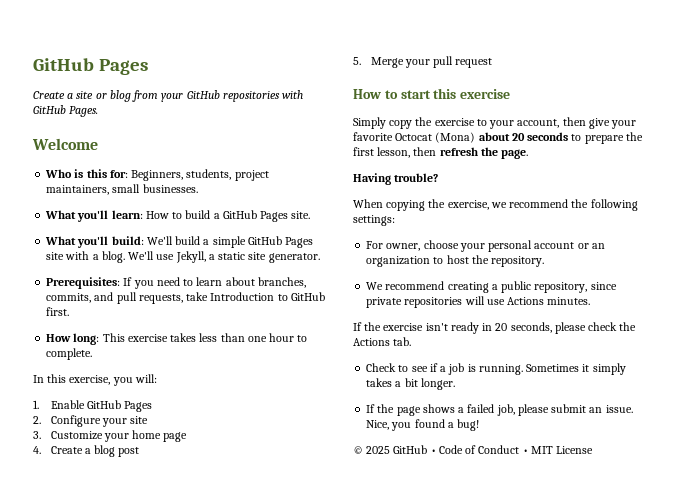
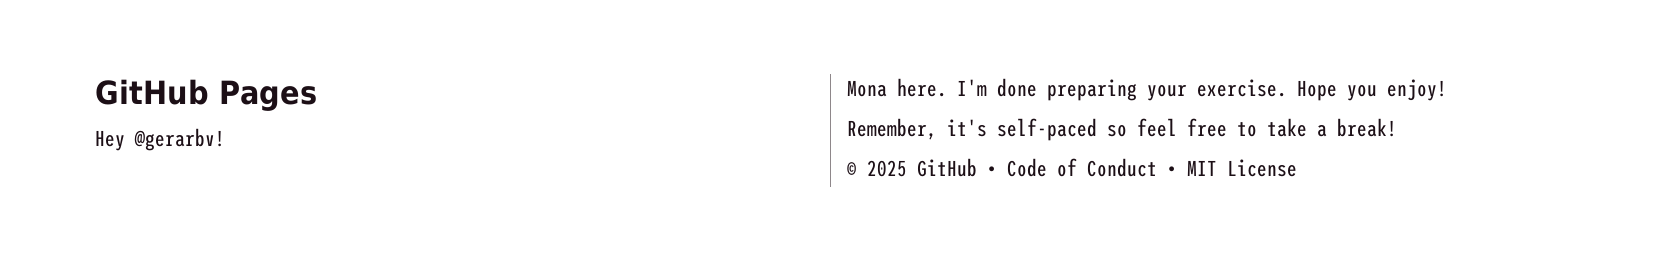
[33,58,148,75] [33,90,304,102] [33,105,99,117] [32,138,98,150] [45,169,269,181] [46,184,198,195] [45,210,311,222] [45,236,314,248] [46,251,320,263] [46,277,306,289] [46,292,325,304] [46,307,70,316] [46,333,308,345] [46,348,93,360] [33,374,157,386] [33,400,153,412] [33,415,149,427] [33,430,188,442] [33,445,140,457] [353,56,493,68] [353,88,511,99] [353,117,637,129] [353,132,643,144] [353,147,529,159] [353,173,439,185] [353,199,638,211] [353,215,395,226] [366,240,605,252] [366,255,545,267] [366,281,617,293] [366,296,591,308] [353,322,637,334] [353,337,412,346] [366,363,626,375] [366,378,455,390] [366,404,633,416] [366,419,480,431] GitHub Pages // Create a site or blog from your GitHub repositories with GitHub Pages. // Welcome // Who is this for: Beginners, students, project maintainers, small businesses. // What you'll learn: How to build a GitHub Pages site. // What you'll build: We'll build a simple GitHub Pages site with a blog. We'll use Jekyll, a static site generator. // Prerequisites: If you need to learn about branches, commits, and pull requests, take Introduction to GitHub first. // How long: This exercise takes less than one hour to complete. // In this exercise, you will: // 1. Enable GitHub Pages // 2. Configure your site // 3. Customize your home page // 4. Create a blog post // 5. Merge your pull request // How to start this exercise // Simply copy the exercise to your account, then give your favorite Octocat (Mona) about 20 seconds to prepare the first lesson, then refresh the page. // Having trouble? // When copying the exercise, we recommend the following settings: // For owner, choose your personal account or an organization to host the repository. // We recommend creating a public repository, since private repositories will use Actions minutes. // If the exercise isn't ready in 20 seconds, please check the Actions tab. // Check to see if a job is running. Sometimes it simply takes a bit longer. // If the page shows a failed job, please submit an issue. Nice, you found a bug! -> [95,79,317,111] [95,128,225,151] [847,78,1447,101] [847,118,1397,141] GitHub Pages // Hey @gerarbv! // Mona here. I'm done preparing your exercise. Hope you enjoy! // Remember, it's self-paced so feel free to take a break!

